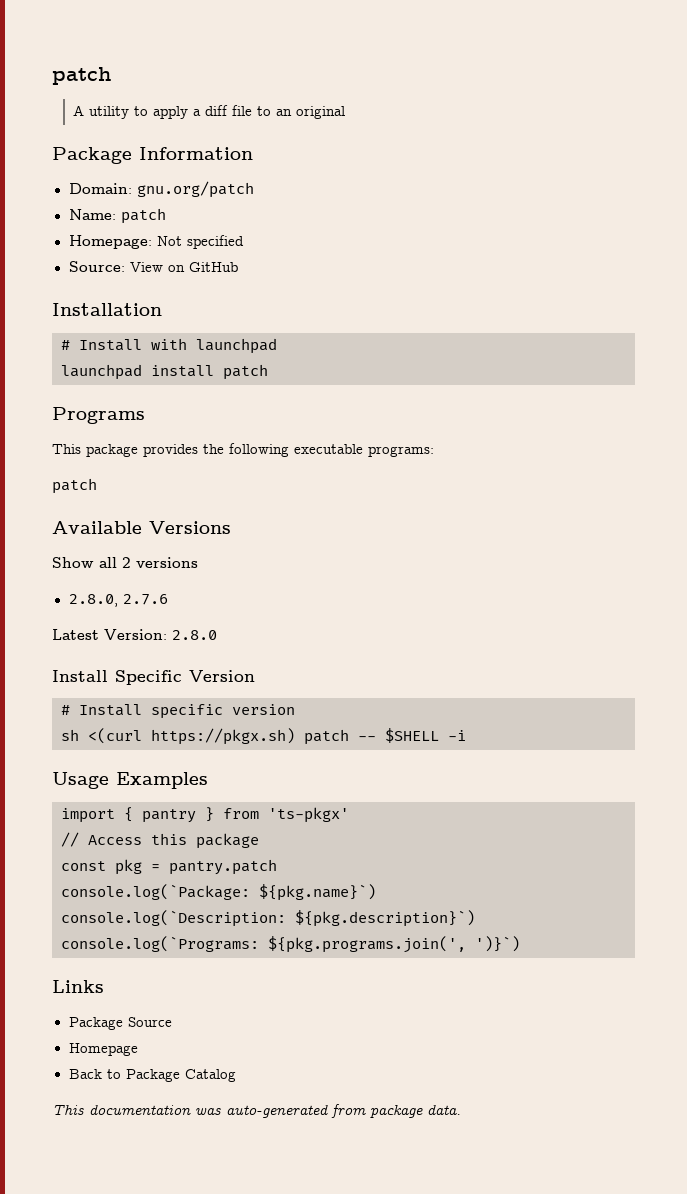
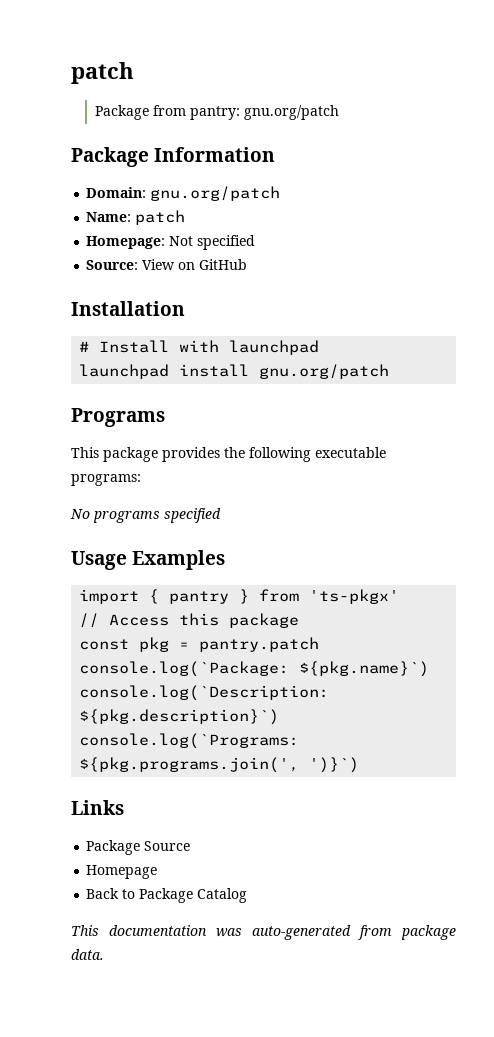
[52,67,112,85] [73,105,346,119] patch // A utility to apply a diff file to an original -> [71,62,134,84] [95,105,340,120] patch // Package from pantry: gnu.org/patch
[223,364,268,380] patch -> [259,364,390,379] gnu.org/patch
[52,478,97,494] [52,521,231,534] [52,557,198,568] [68,594,168,607] [52,629,217,640] [52,670,255,685] [61,704,295,719] [61,728,466,745] patch // Available Versions // Show all 2 versions // 2.8.0, 2.7.6 // Latest Version: 2.8.0 // Install Specific Version // # Install specific version // sh <(curl https://pkgx.sh) patch -- $SHELL -i -> [70,508,221,523] No programs specified

